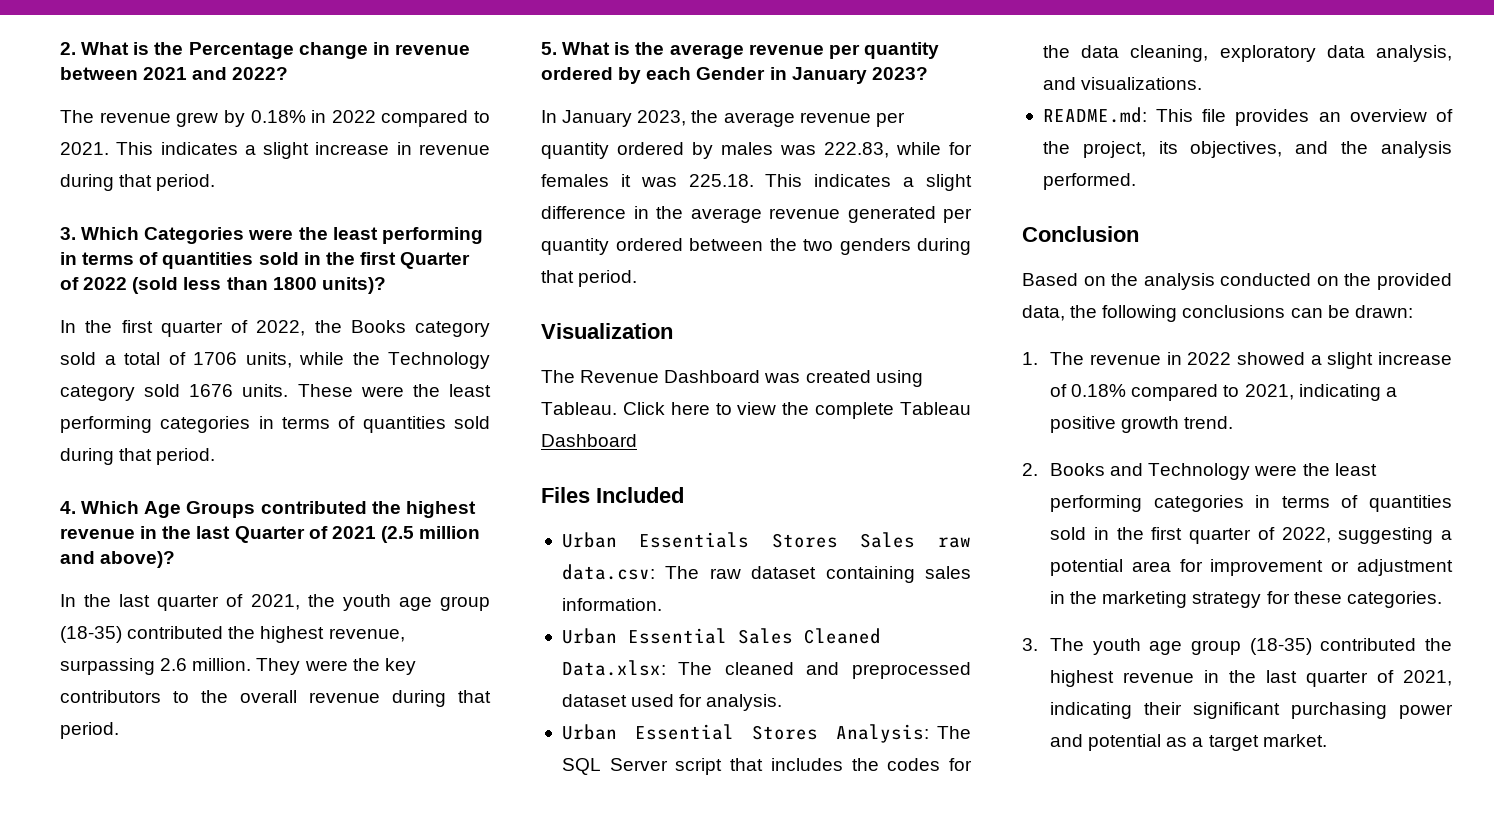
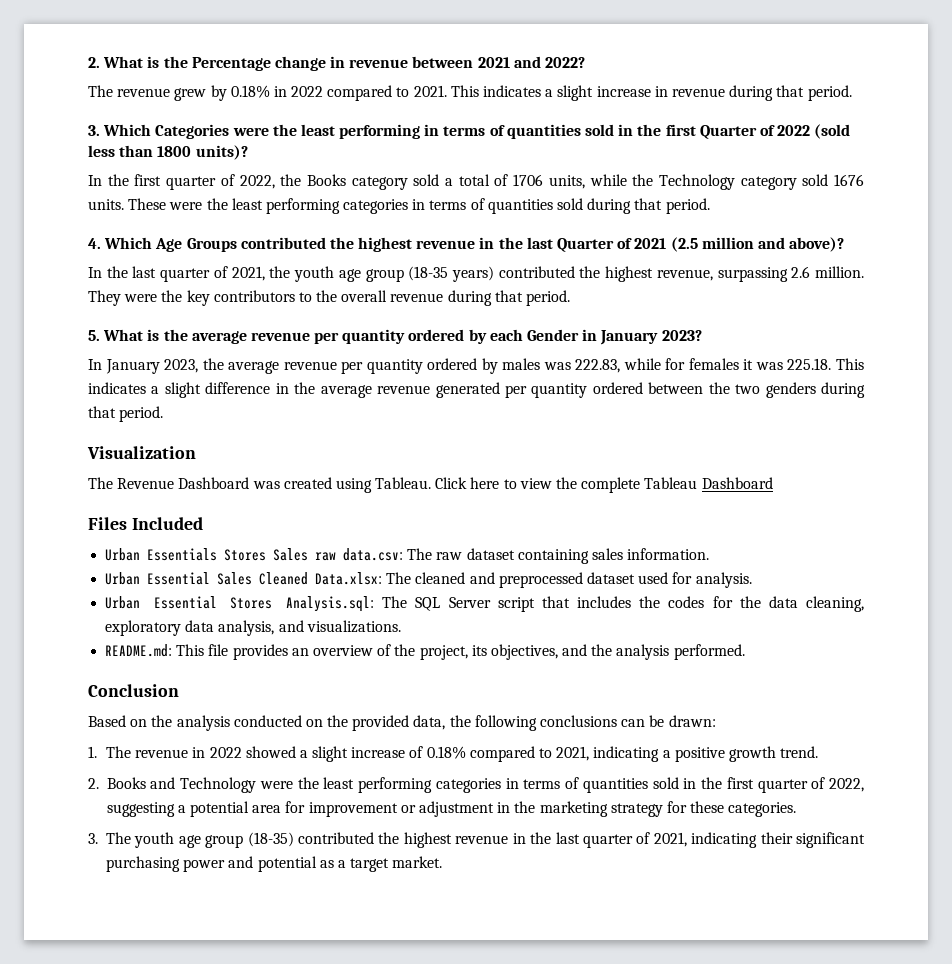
[60,626,122,643] (18-35) -> [408,266,494,282] (18-35 years)
[835,724,929,743] Analysis: -> [286,596,375,612] Analysis.sql:

